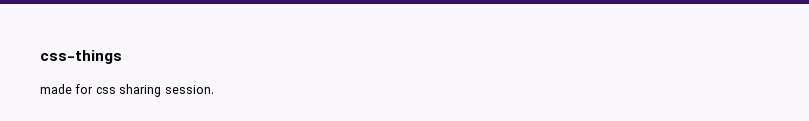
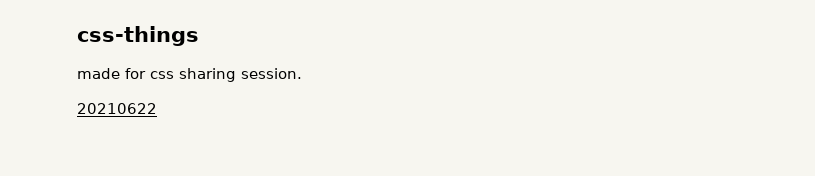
(214, 89) none -> [77,103,157,114] // 20210622

